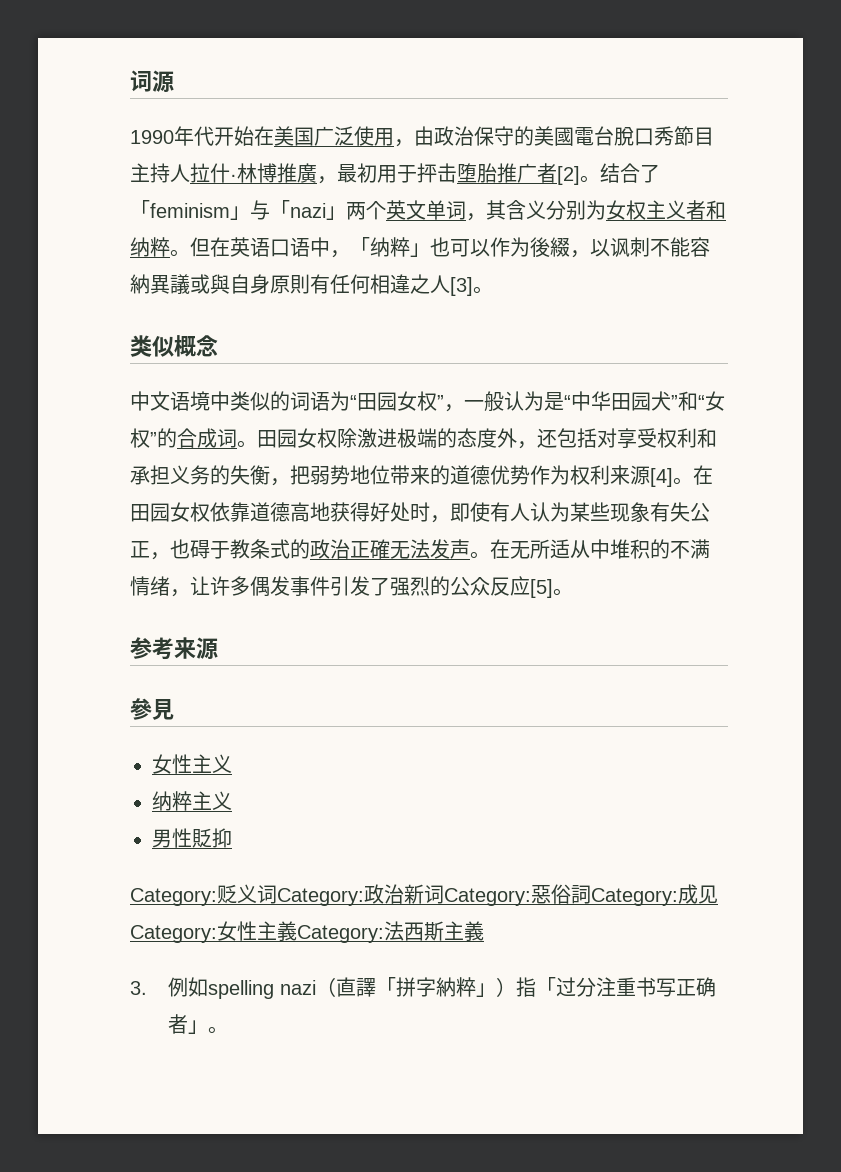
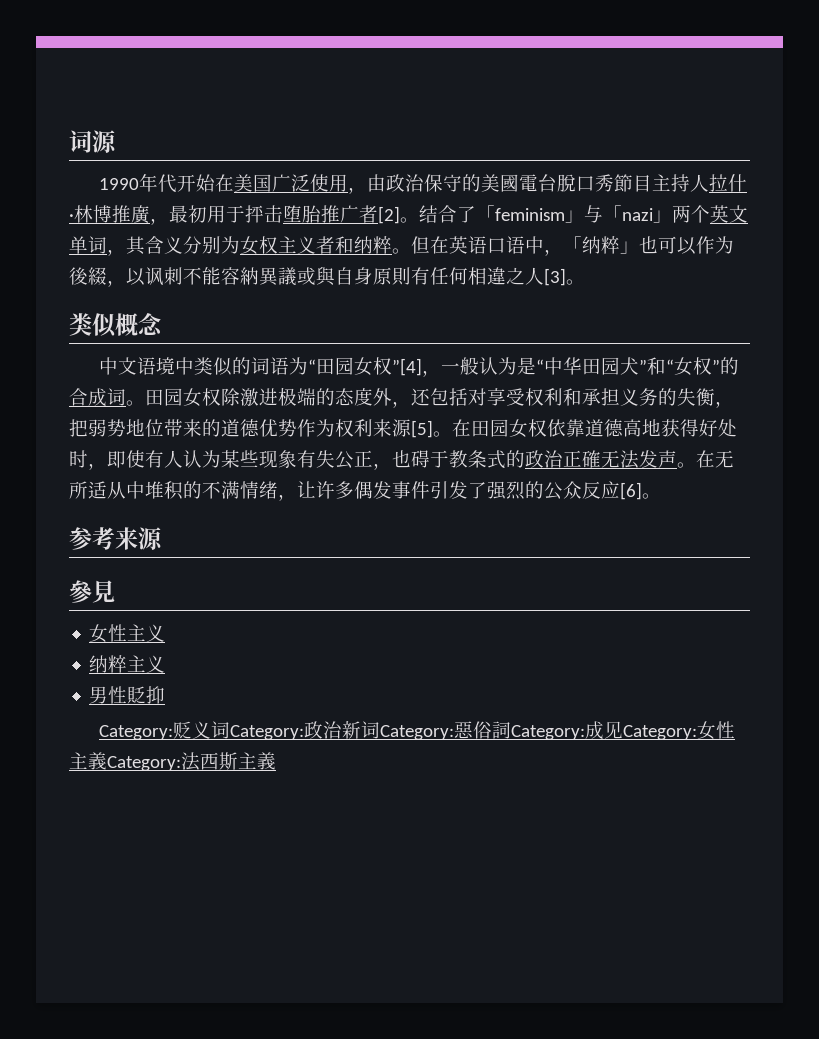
[437,395,444,409] ” -> [391,358,422,376] ”[4]
[650,468,673,487] [4] -> [411,420,433,438] [5]
[530,579,553,598] [5] -> [620,482,642,500] [6]
[130,977,716,999] [167,1014,228,1034] // 3.例如spelling nazi（直譯「拼字納粹」）指「过分注重书写正确者」。 -> (276, 761) none

